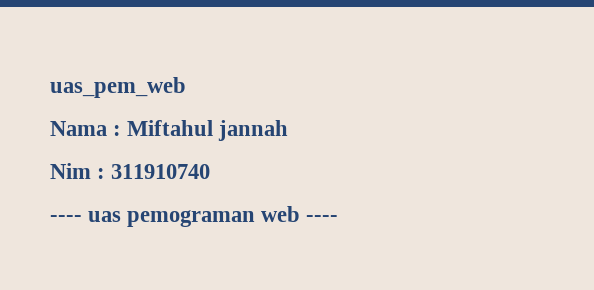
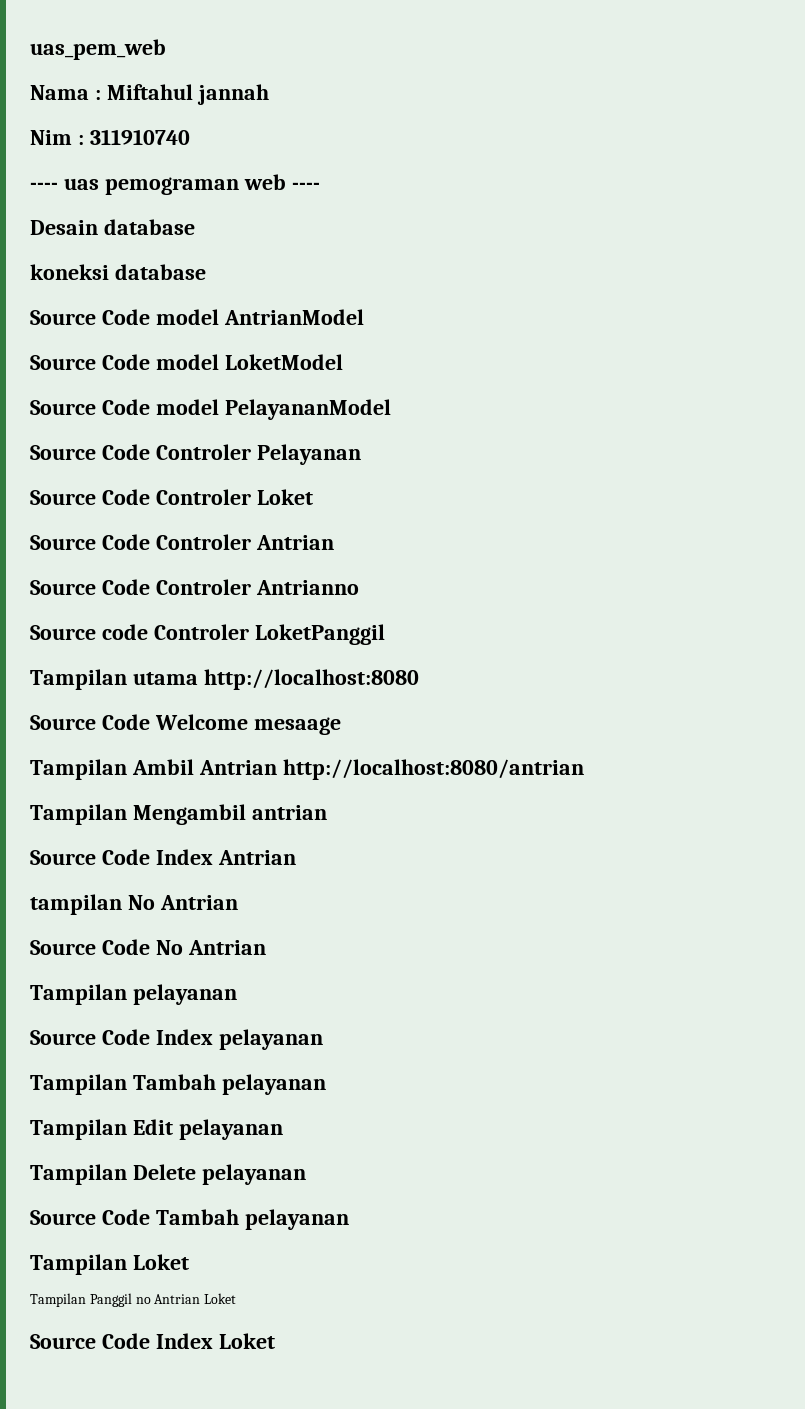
(339, 218) none -> [30,219,195,235] [30,264,206,280] [30,309,364,325] [30,354,343,370] [30,399,391,420] [30,444,361,465] [30,489,313,505] [30,534,334,550] [30,579,359,595] [30,624,385,645] [30,669,419,690] [30,714,341,735] [30,759,584,780] [30,804,327,825] [30,849,296,865] [30,894,238,915] [30,939,266,955] [30,984,237,1005] [30,1029,323,1050] [30,1074,326,1095] [30,1119,283,1140] [30,1164,306,1185] [30,1209,349,1230] [30,1254,189,1275] [30,1293,237,1307] [30,1333,275,1349] // Desain database // koneksi database // Source Code model AntrianModel // Source Code model LoketModel // Source Code model PelayananModel // Source Code Controler Pelayanan // Source Code Controler Loket // Source Code Controler Antrian // Source Code Controler Antrianno // Source code Controler LoketPanggil // Tampilan utama http://localhost:8080 // Source Code Welcome mesaage // Tampilan Ambil Antrian http://localhost:8080/antrian // Tampilan Mengambil antrian // Source Code Index Antrian // tampilan No Antrian // Source Code No Antrian // Tampilan pelayanan // Source Code Index pelayanan // Tampilan Tambah pelayanan // Tampilan Edit pelayanan // Tampilan Delete pelayanan // Source Code Tambah pelayanan // Tampilan Loket // Tampilan Panggil no Antrian Loket // Source Code Index Loket

